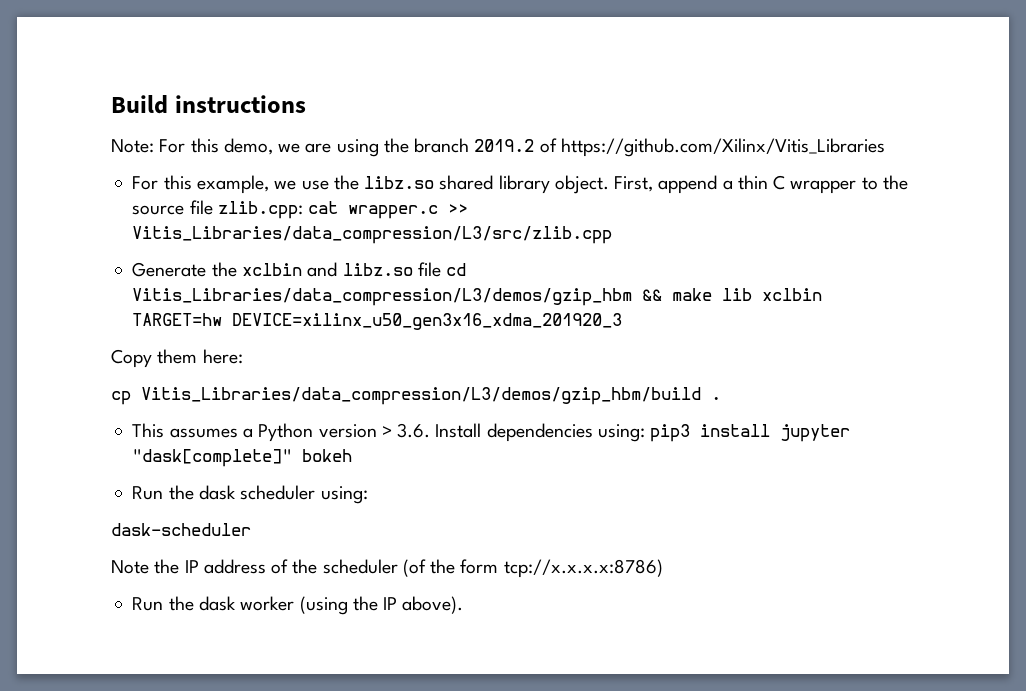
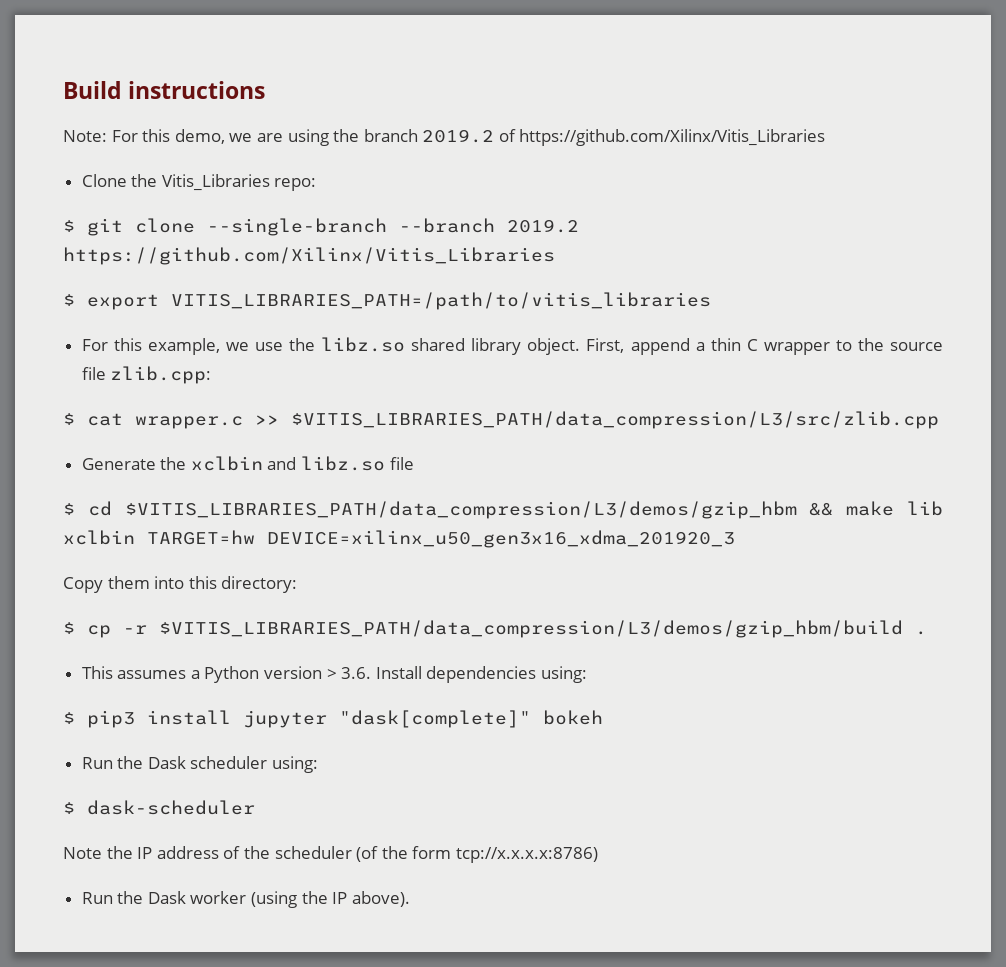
(885, 147) none -> [81,174,317,191] [63,218,579,236] [63,247,555,265] [63,292,711,310] // Clone the Vitis_Libraries repo: // $ git clone --single-branch --branch 2019.2 https://github.com/Xilinx/Vitis_Libraries // $ export VITIS_LIBRARIES_PATH=/path/to/vitis_libraries
(303, 210) none -> [63,413,75,425] // $
[132,226,613,244] Vitis_Libraries/data_compression/L3/src/zlib.cpp -> [291,411,939,429] $VITIS_LIBRARIES_PATH/data_compression/L3/src/zlib.cpp
[446,263,467,276] [132,288,633,306] cd Vitis_Libraries/data_compression/L3/demos/gzip_hbm -> [63,501,797,519] // $ cd $VITIS_LIBRARIES_PATH/data_compression/L3/demos/gzip_hbm
[202,349,243,364] [111,387,701,405] here: // cp Vitis_Libraries/data_compression/L3/demos/gzip_hbm/build -> [154,576,298,593] [63,620,903,638] into this directory: // $ cp -r $VITIS_LIBRARIES_PATH/data_compression/L3/demos/gzip_hbm/build
(645, 433) none -> [63,712,75,724] // $
[198,485,236,500] dask -> [147,756,186,769] Dask
(368, 495) none -> [63,802,75,814] $
[198,596,236,611] dask -> [147,891,186,904] Dask

